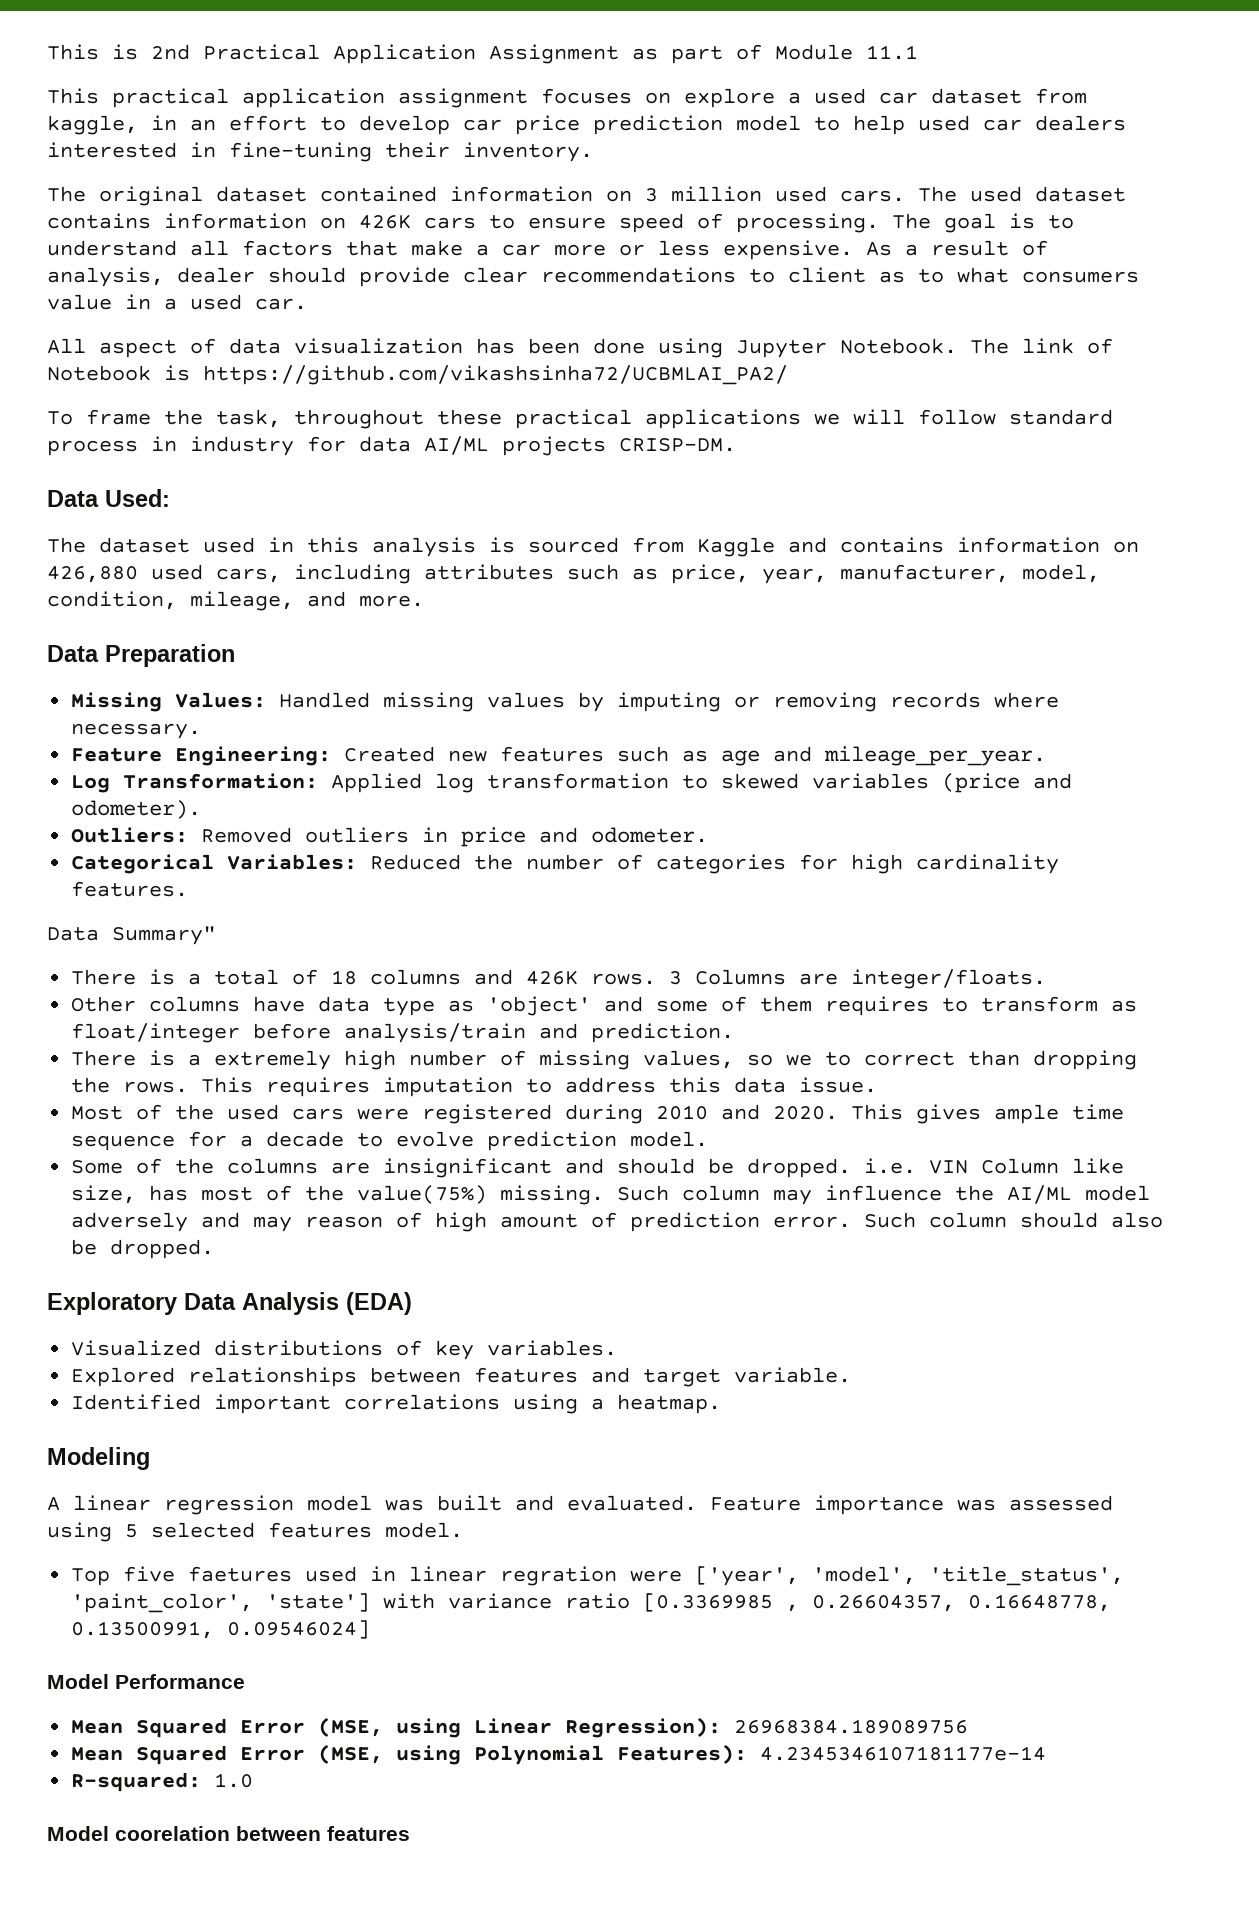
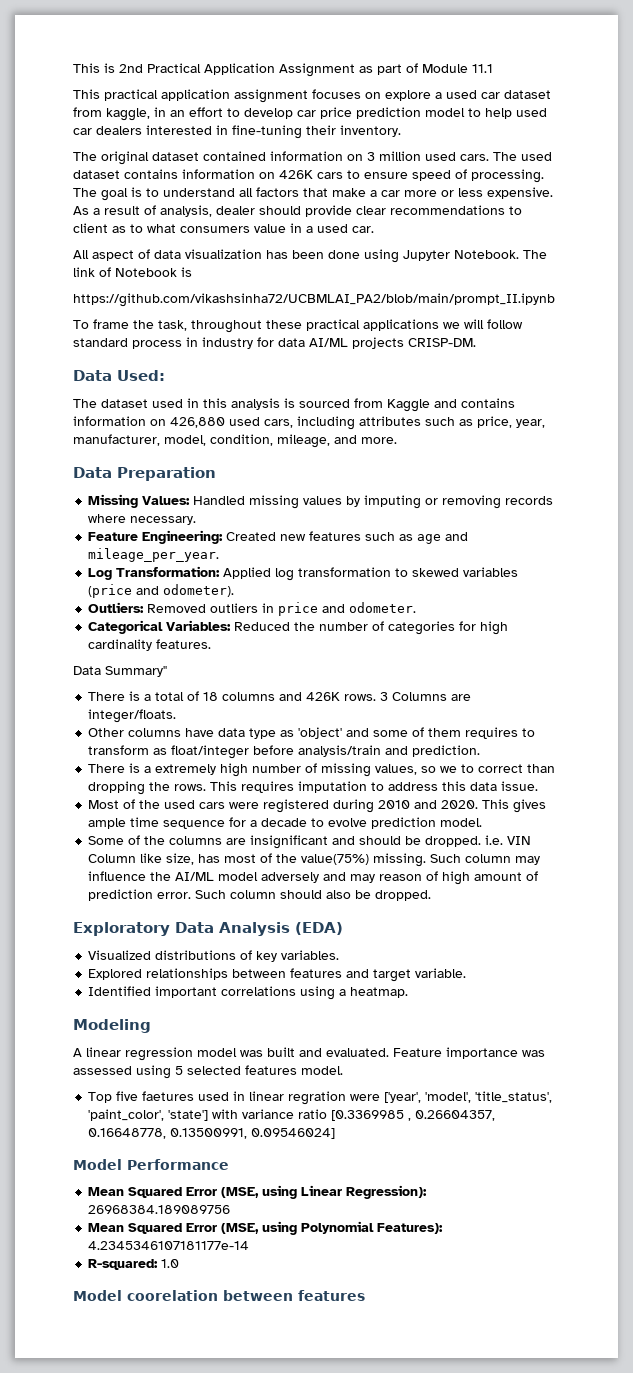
[203,365,788,385] https://github.com/vikashsinha72/UCBMLAI_PA2/ -> [73,293,555,307] // https://github.com/vikashsinha72/UCBMLAI_PA2/blob/main/prompt_II.ipynb

